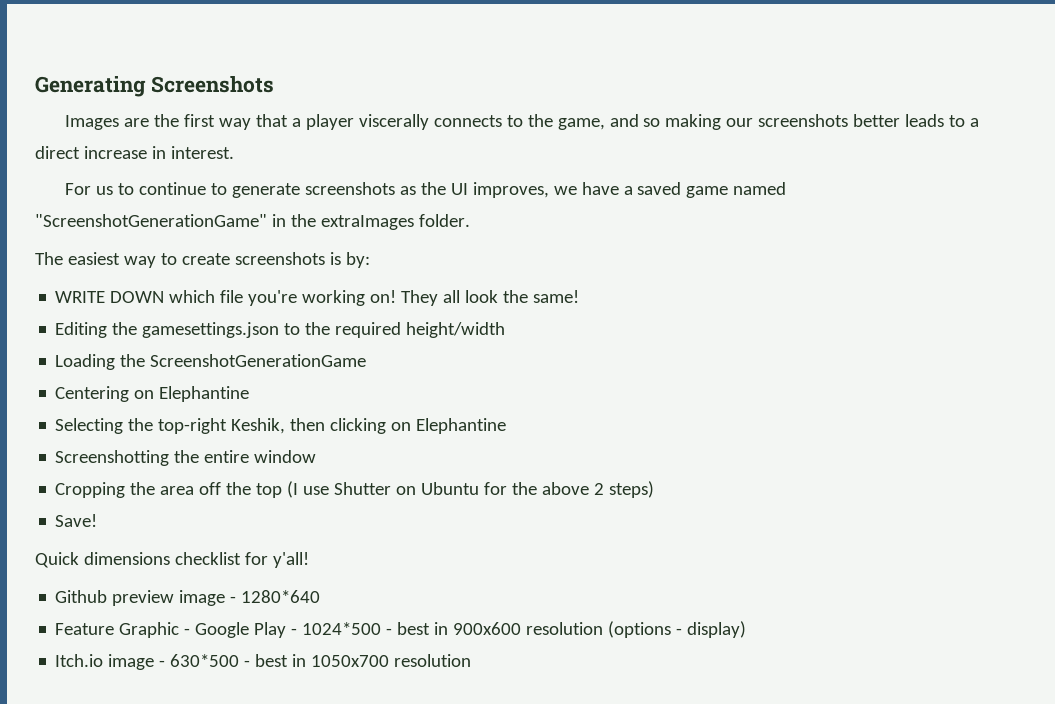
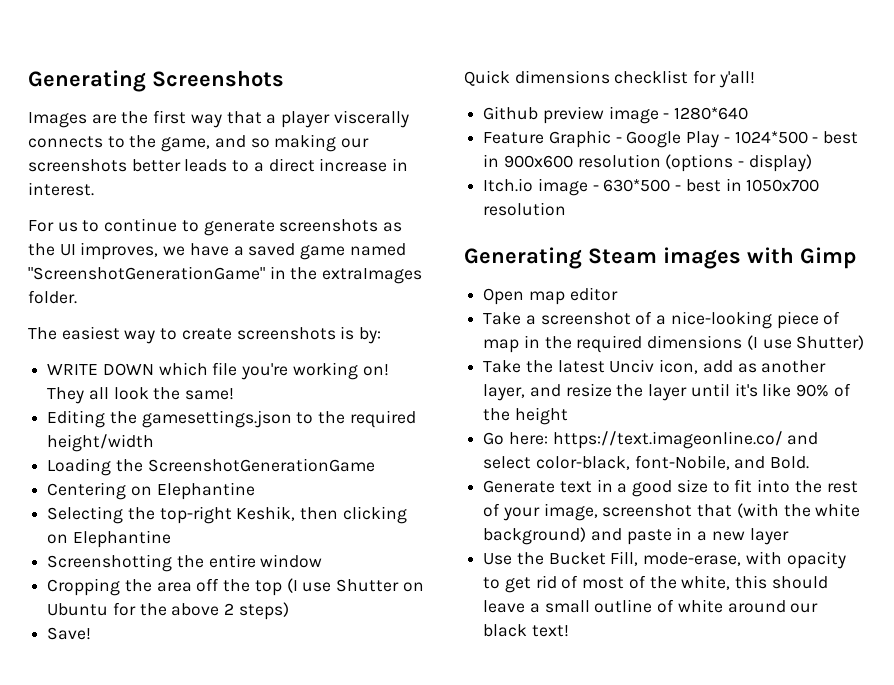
(472, 660) none -> [464,247,856,269] [483,287,618,305] [483,311,841,329] [483,335,865,353] [483,359,827,374] [483,383,851,401] [483,407,568,425] [483,431,819,449] [483,455,810,470] [483,479,858,497] [483,503,861,521] [483,527,789,545] [483,551,846,569] [483,575,828,593] [483,599,819,613] [483,624,569,637] // Generating Steam images with Gimp // Open map editor // Take a screenshot of a nice-looking piece of map in the required dimensions (I use Shutter) // Take the latest Unciv icon, add as another layer, and resize the layer until it's like 90% of the height // Go here: https://text.imageonline.co/ and select color-black, font-Nobile, and Bold. // Generate text in a good size to fit into the rest of your image, screenshot that (with the white background) and paste in a new layer // Use the Bucket Fill, mode-erase, with opacity to get rid of most of the white, this should leave a small outline of white around our black text!

